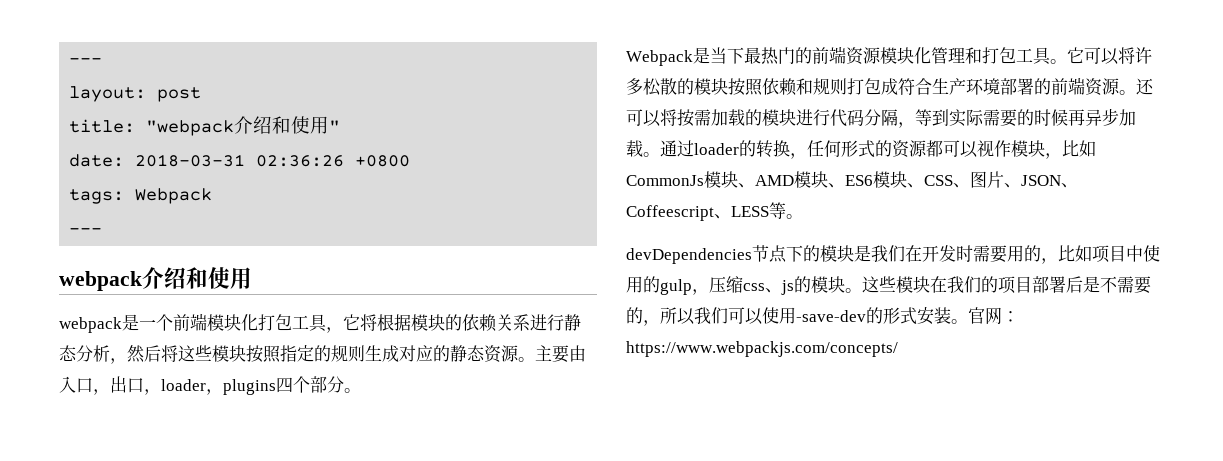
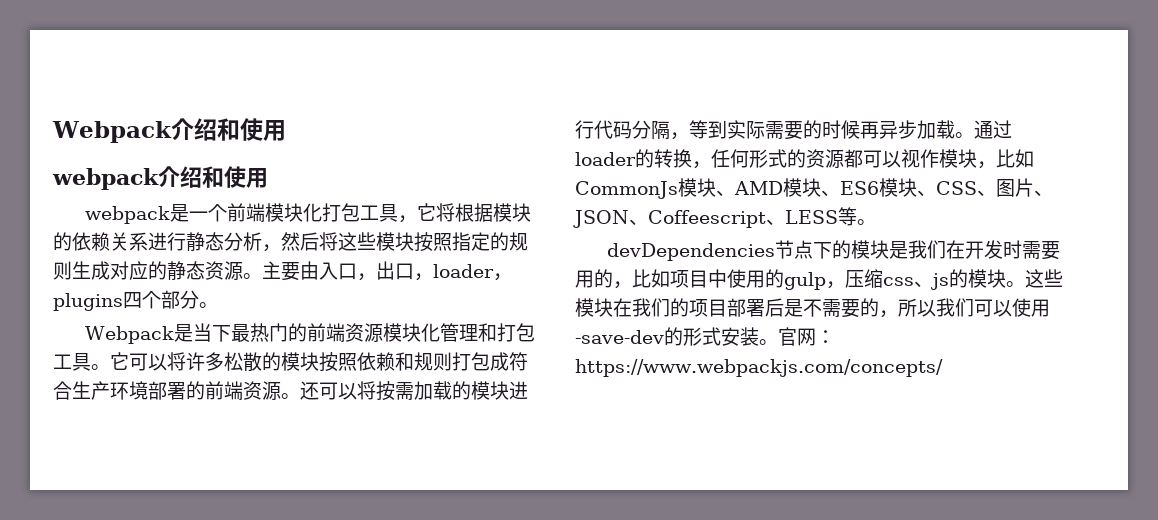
[69,58,103,64] [69,86,202,102] [69,116,341,136] [69,154,411,167] [69,188,213,204] [69,228,103,234] --- // layout: post // title: "webpack介绍和使用" // date: 2018-03-31 02:36:26 +0800 // tags: Webpack // --- -> [52,118,286,143] Webpack介绍和使用

